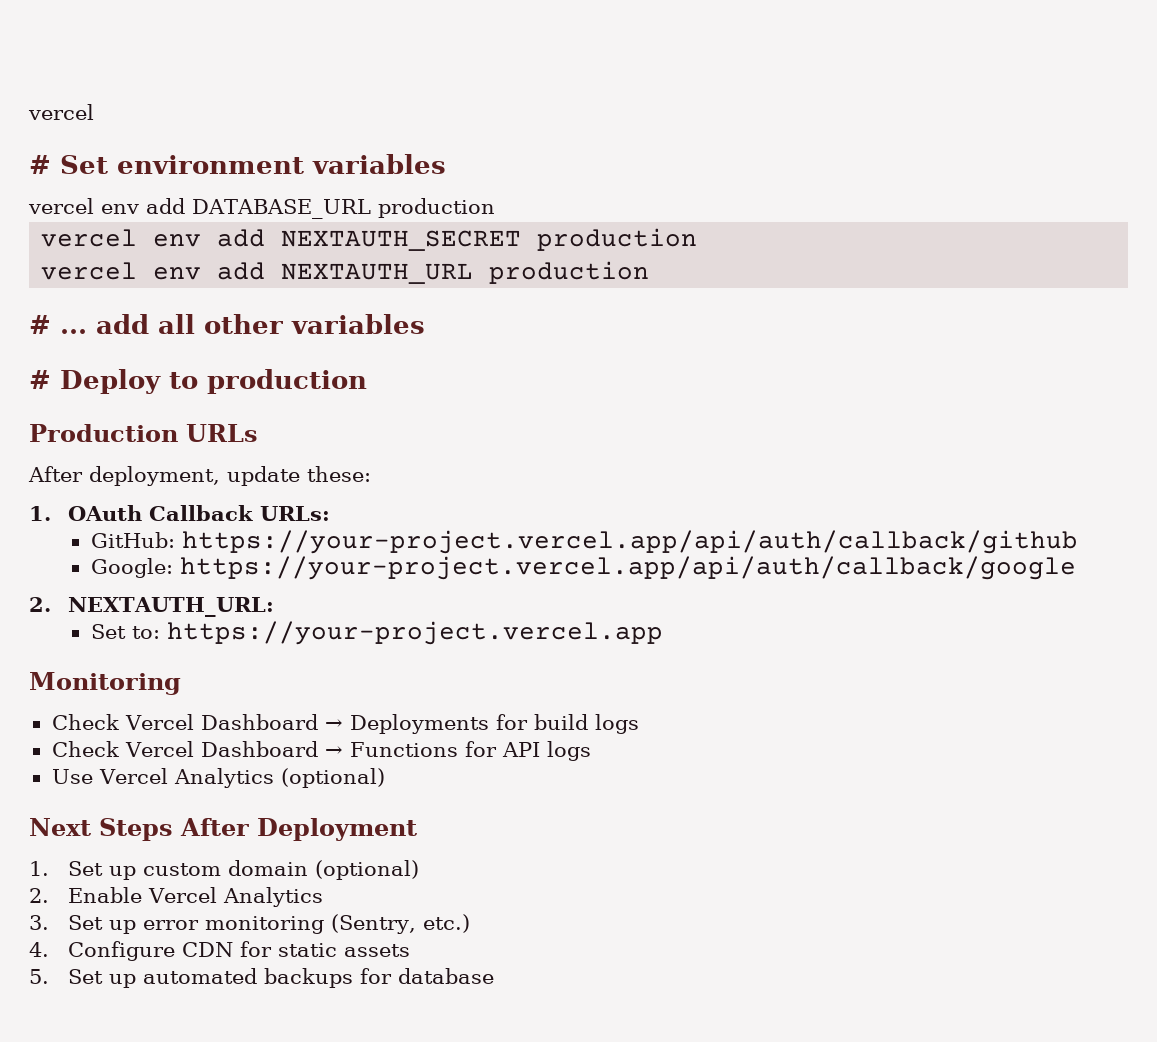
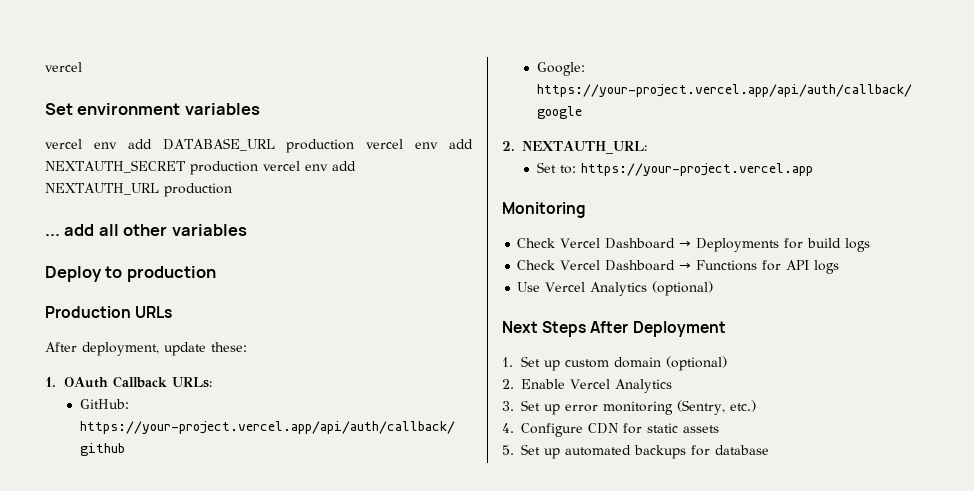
[29,155,51,174] # -> (82, 67) none
(495, 208) // -> (355, 146) none
(698, 239) // -> (258, 168) none
[29,315,51,334] # -> (232, 190) none
[29,370,51,389] # -> (247, 230) none

